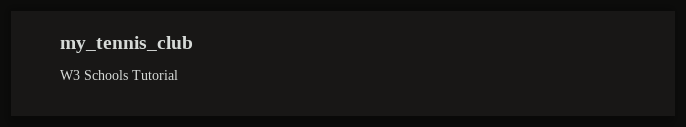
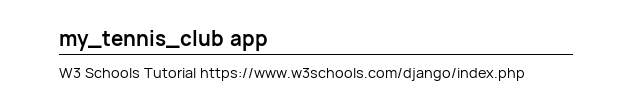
(193, 44) none -> [229,34,268,51] app
(178, 75) none -> [199,68,525,81] https://www.w3schools.com/django/index.php

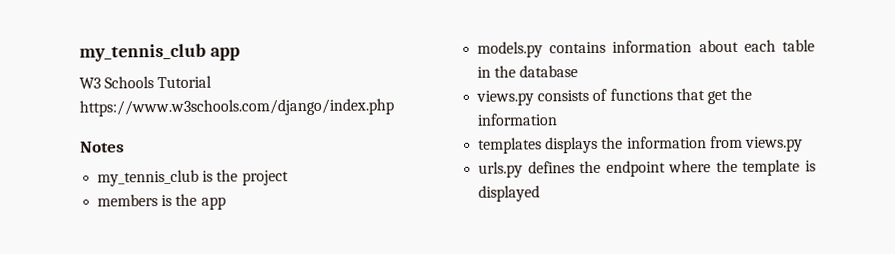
(525, 74) none -> [80,141,125,153] [97,169,289,187] [97,193,226,210] [477,39,815,58] [477,65,579,78] [476,87,753,106] [477,113,558,126] [478,135,803,154] [478,159,816,178] [478,185,541,202] // Notes // my_tennis_club is the project // members is the app // models.py contains information about each table in the database // views.py consists of functions that get the information // templates displays the information from views.py // urls.py defines the endpoint where the template is displayed

